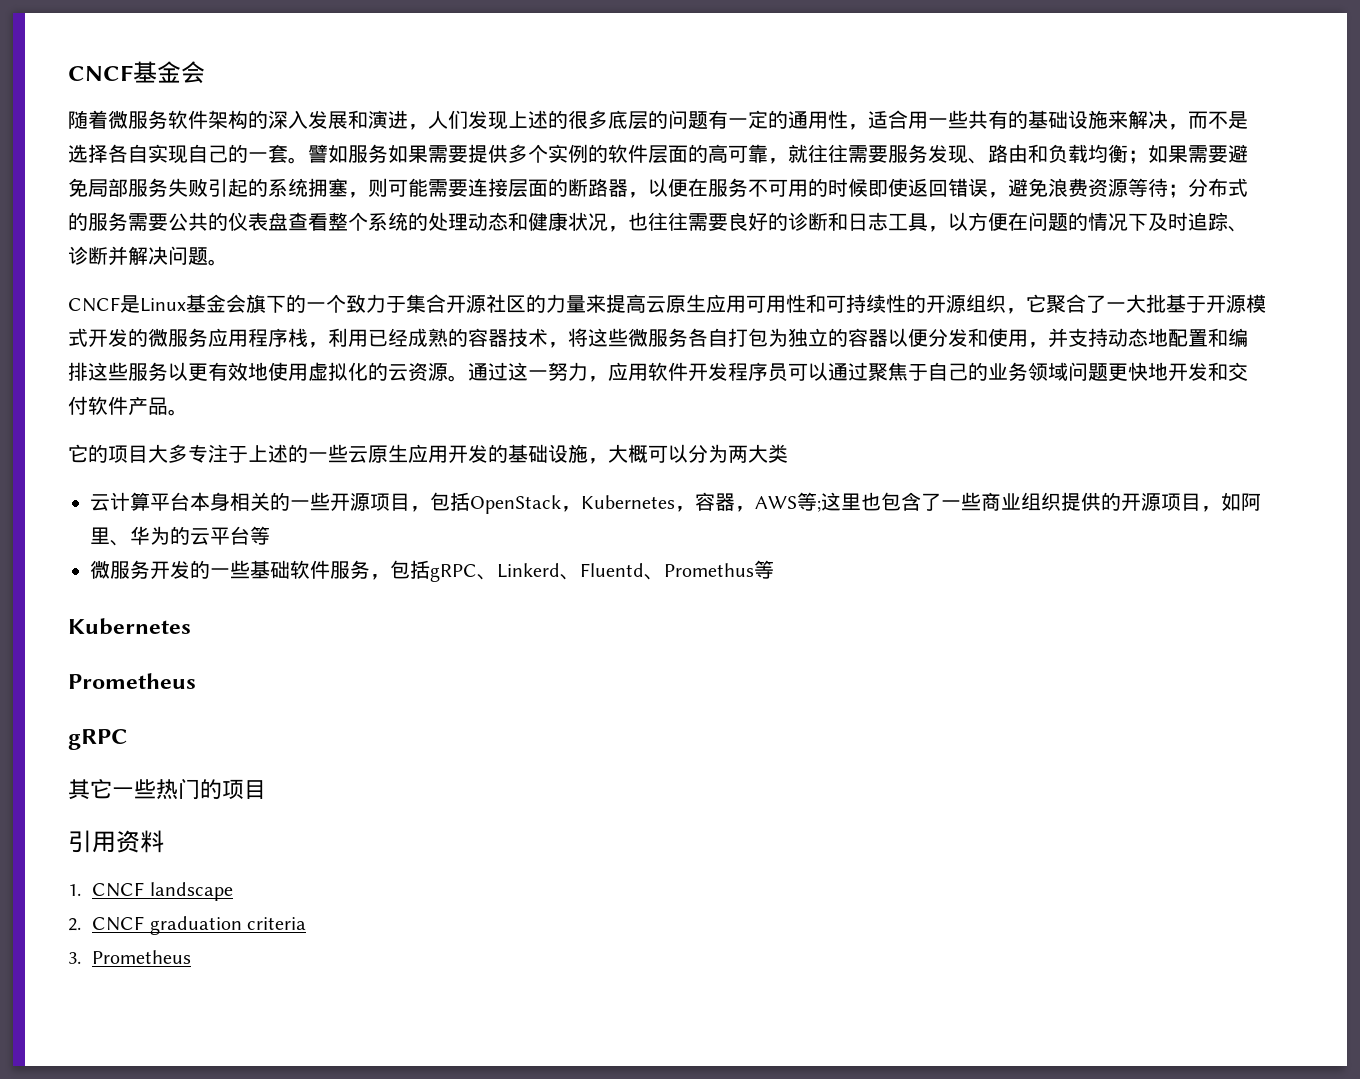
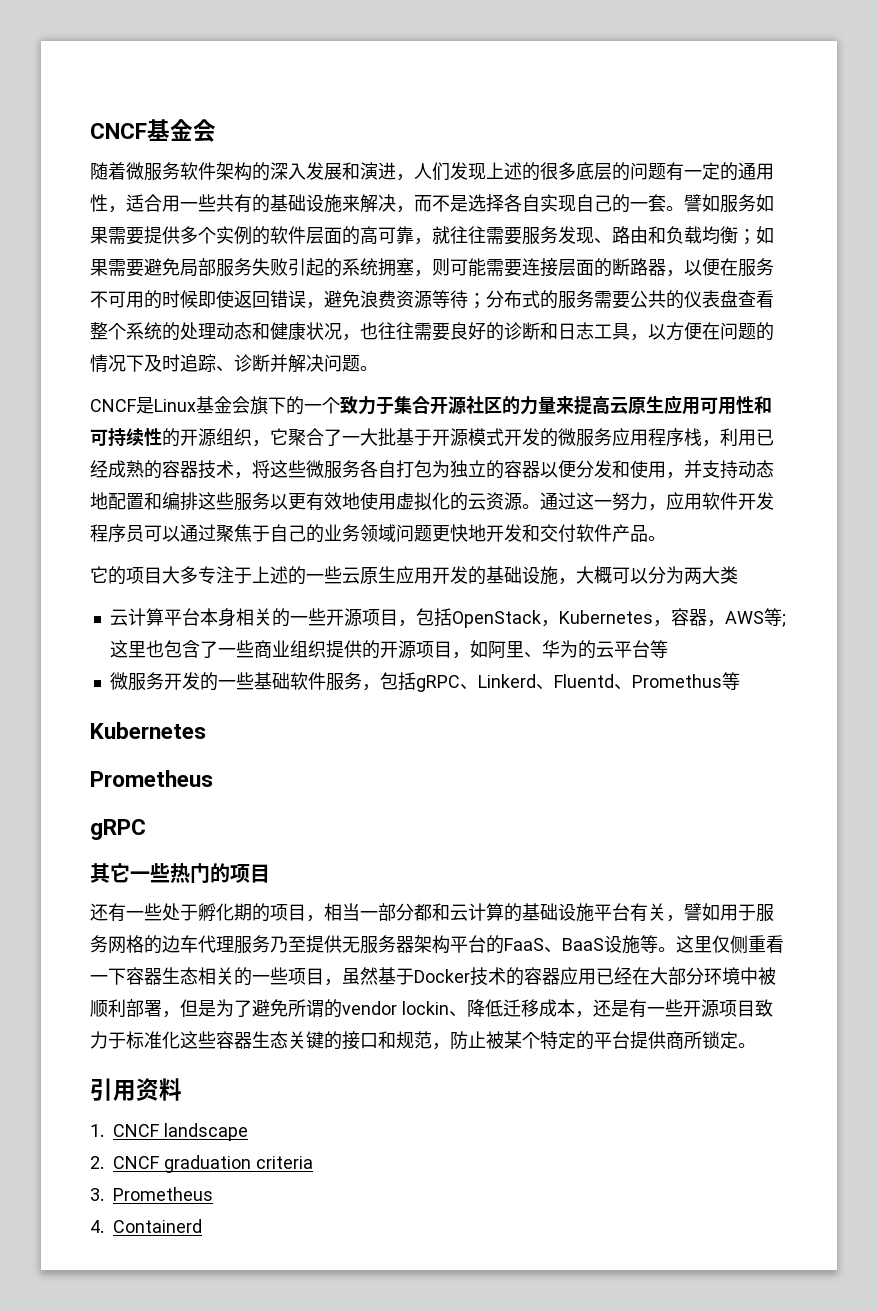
(266, 789) none -> [90,903,774,922] [90,935,784,954] [90,967,776,986] [90,999,773,1018] [90,1031,756,1050] // 还有一些处于孵化期的项目，相当一部分都和云计算的基础设施平台有关，譬如用于服务网格的边车代理服务乃至提供无服务器架构平台的FaaS、BaaS设施等。这里仅侧重看一下容器生态相关的一些项目，虽然基于Docker技术的容器应用已经在大部分环境中被顺利部署，但是为了避免所谓的vendor lockin、降低迁移成本，还是有一些开源项目致力于标准化这些容器生态关键的接口和规范，防止被某个特定的平台提供商所锁定。
(192, 957) none -> [90,1219,202,1233] // 4. Containerd

